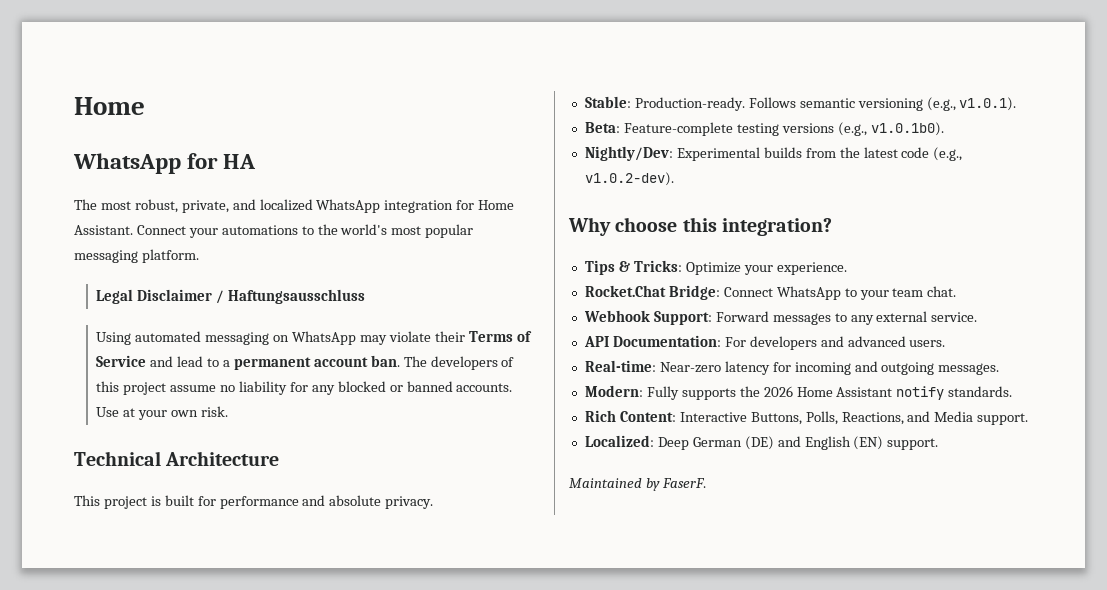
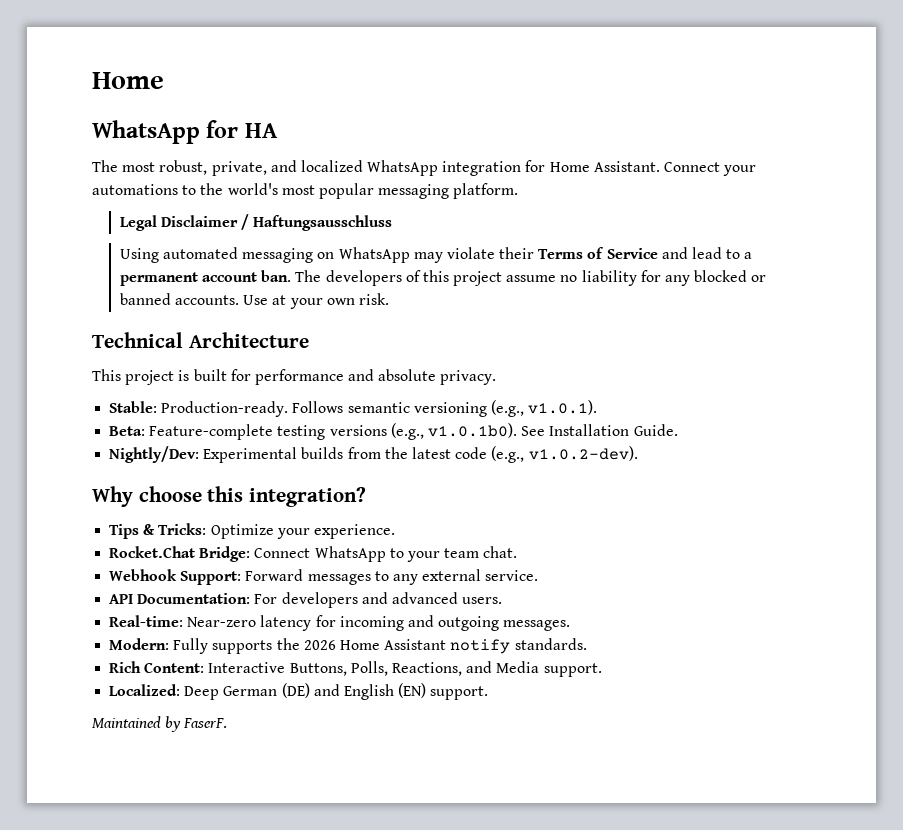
(944, 129) none -> [521,424,678,436] See Installation Guide.

